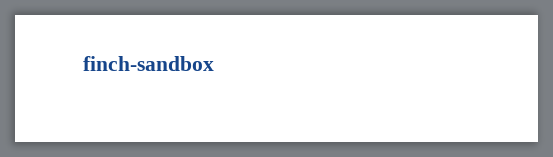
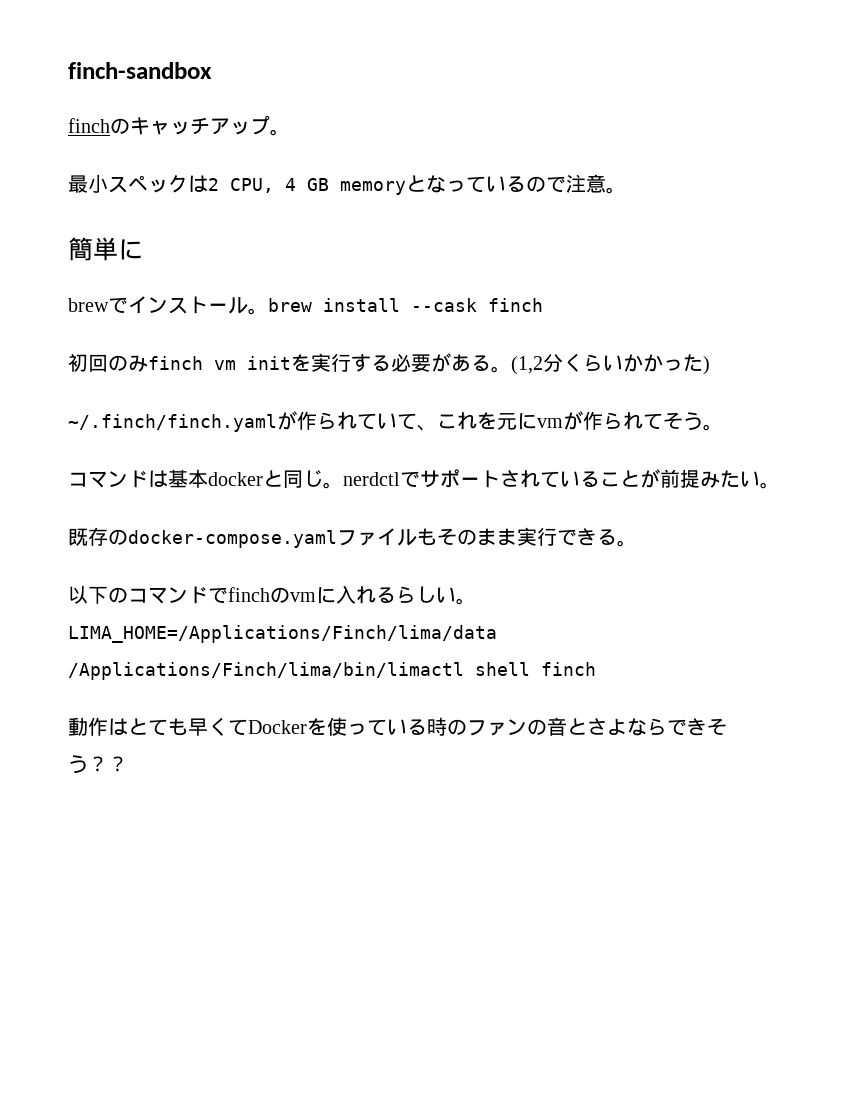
(214, 63) none -> [68,115,290,136] [68,174,626,195] [68,237,143,261] [68,296,543,315] [68,353,710,375] [68,411,723,432] [68,469,780,489] [68,527,637,548] [68,585,476,605] [68,625,497,643] [68,662,596,680] [68,717,727,736] [68,755,128,774] // finchのキャッチアップ。 // 最小スペックは2 CPU, 4 GB memoryとなっているので注意。 // 簡単に // brewでインストール。brew install --cask finch // 初回のみfinch vm initを実行する必要がある。(1,2分くらいかかった) // ~/.finch/finch.yamlが作られていて、これを元にvmが作られてそう。 // コマンドは基本dockerと同じ。nerdctlでサポートされていることが前提みたい。 // 既存のdocker-compose.yamlファイルもそのまま実行できる。 // 以下のコマンドでfinchのvmに入れるらしい。LIMA_HOME=/Applications/Finch/lima/data /Applications/Finch/lima/bin/limactl shell finch // 動作はとても早くてDockerを使っている時のファンの音とさよならできそう？？

